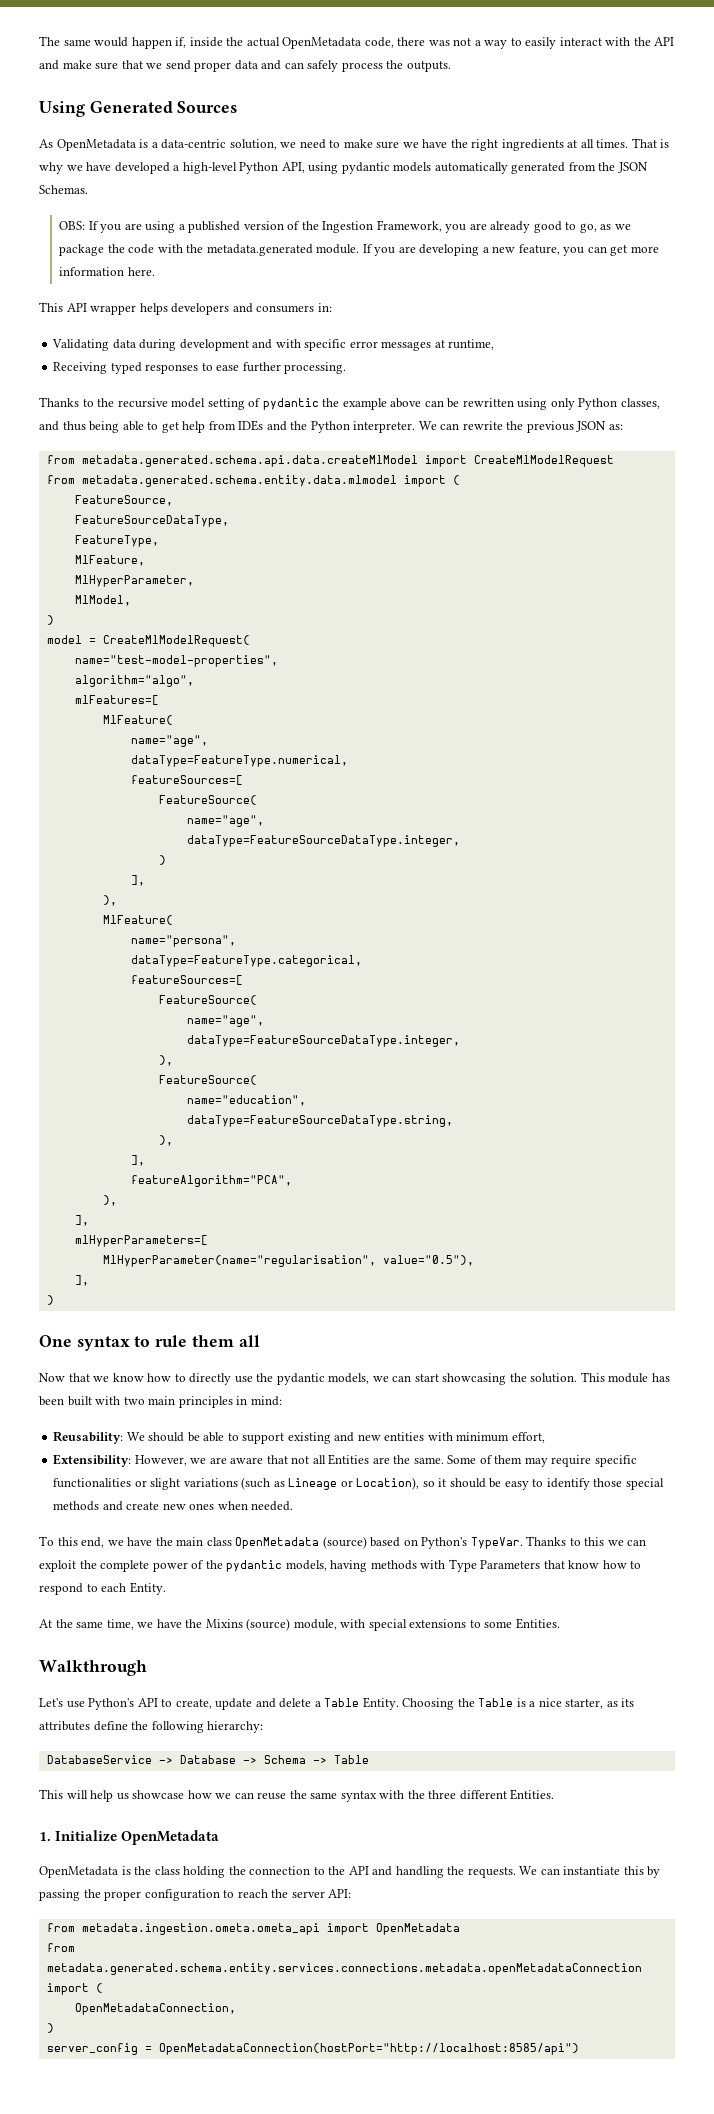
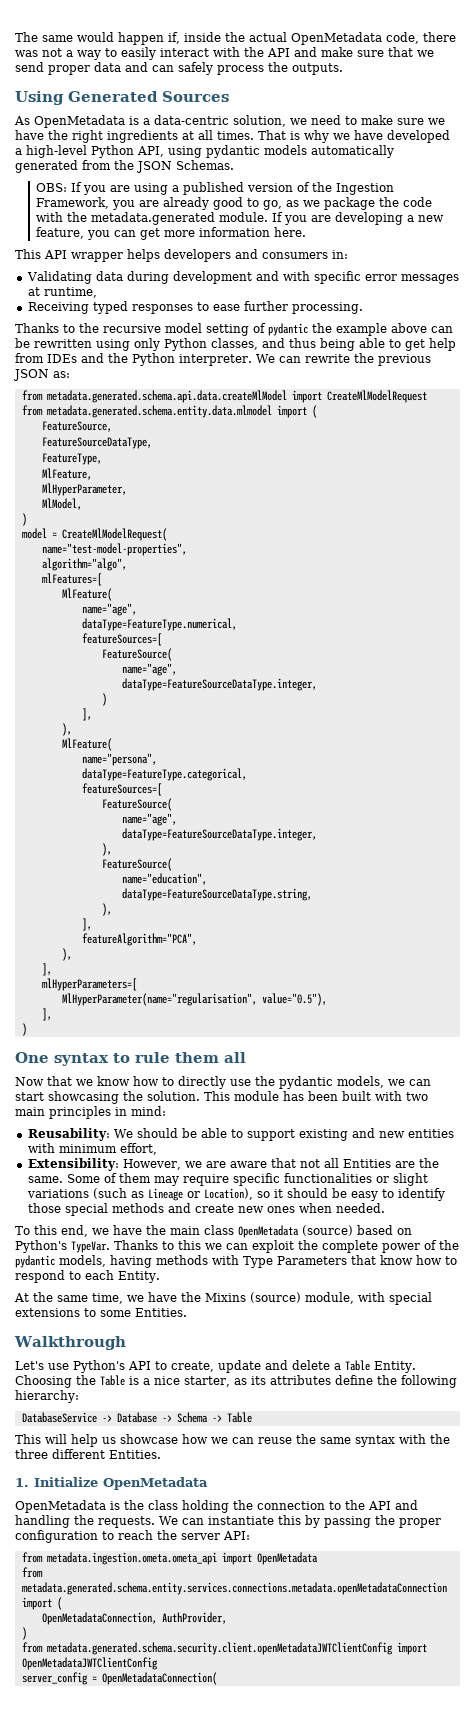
[46,2023,54,2033] // ) -> [161,1612,227,1624] [21,1627,27,1640] [21,1642,427,1655] [21,1657,158,1670] AuthProvider, // ) // from metadata.generated.schema.security.client.openMetadataJWTClientConfig import OpenMetadataJWTClientConfig
[158,2043,579,2055] OpenMetadataConnection(hostPort="http://localhost:8585/api") -> [101,1672,217,1685] OpenMetadataConnection(

